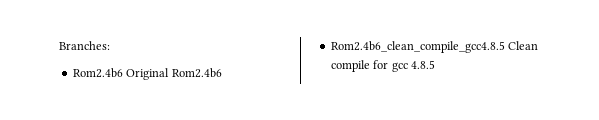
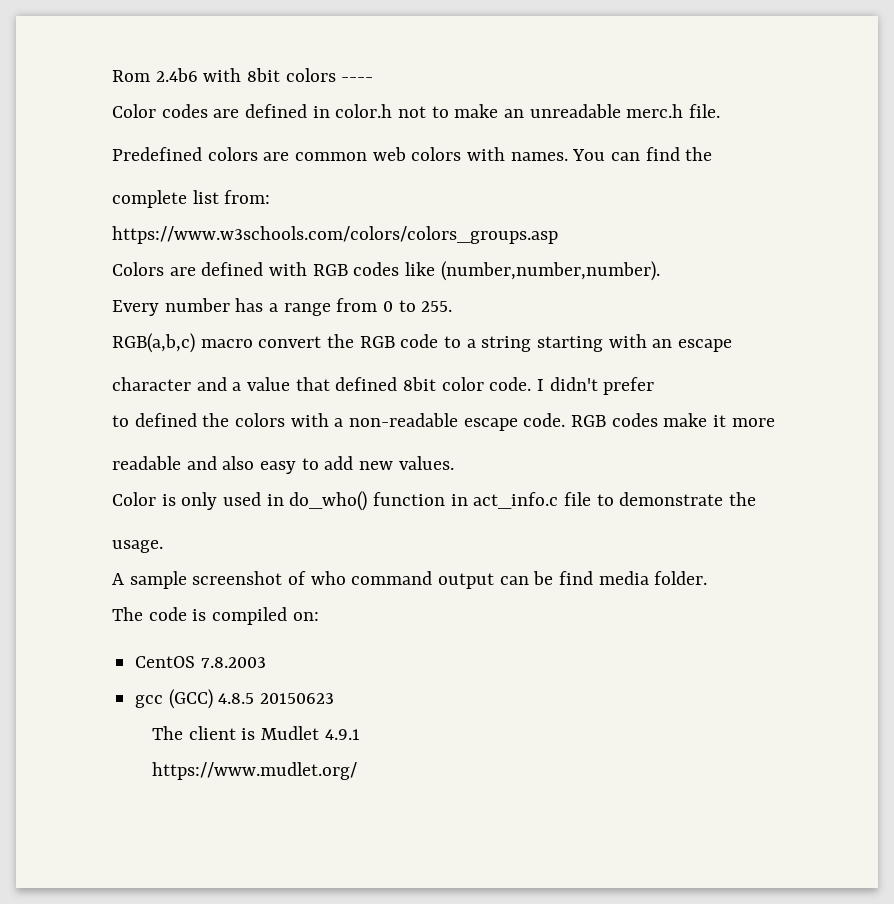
[59,41,110,50] [72,68,222,80] [330,41,539,53] [330,60,435,72] Branches: // Rom2.4b6 Original Rom2.4b6 // Rom2.4b6_clean_compile_gcc4.8.5 Clean compile for gcc 4.8.5 -> [112,68,374,82] [112,104,721,118] [112,147,713,161] [112,190,271,208] [112,226,558,244] [112,261,660,281] [112,298,453,316] [112,333,733,353] [112,377,655,395] [112,413,775,431] [112,456,454,474] [112,491,757,511] [112,540,163,553] [112,571,708,589] [112,607,319,625] [135,656,266,668] [135,689,335,709] [152,726,360,740] [152,762,358,780] Rom 2.4b6 with 8bit colors ---- // Color codes are defined in color.h not to make an unreadable merc.h file. // Predefined colors are common web colors with names. You can find the // complete list from: // https://www.w3schools.com/colors/colors_groups.asp // Colors are defined with RGB codes like (number,number,number). // Every number has a range from 0 to 255. // RGB(a,b,c) macro convert the RGB code to a string starting with an escape // character and a value that defined 8bit color code. I didn't prefer // to defined the colors with a non-readable escape code. RGB codes make it more // readable and also easy to add new values. // Color is only used in do_who() function in act_info.c file to demonstrate the // usage. // A sample screenshot of who command output can be find media folder. // The code is compiled on: // CentOS 7.8.2003 // gcc (GCC) 4.8.5 20150623 // The client is Mudlet 4.9.1 // https://www.mudlet.org/

